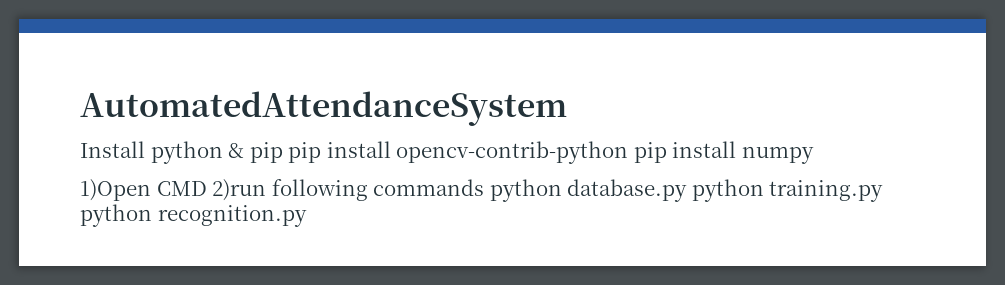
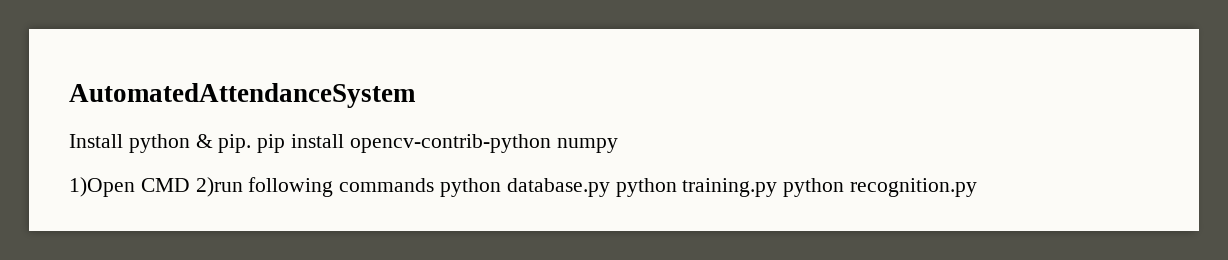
[249,142,283,163] pip -> [218,134,252,153] pip.
[633,141,737,163] pip install -> (551, 143) none

